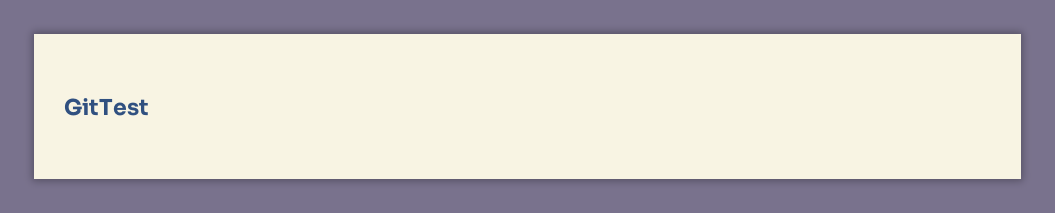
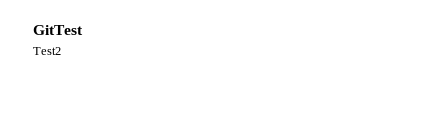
(149, 107) none -> [33,47,61,55] // Test2

